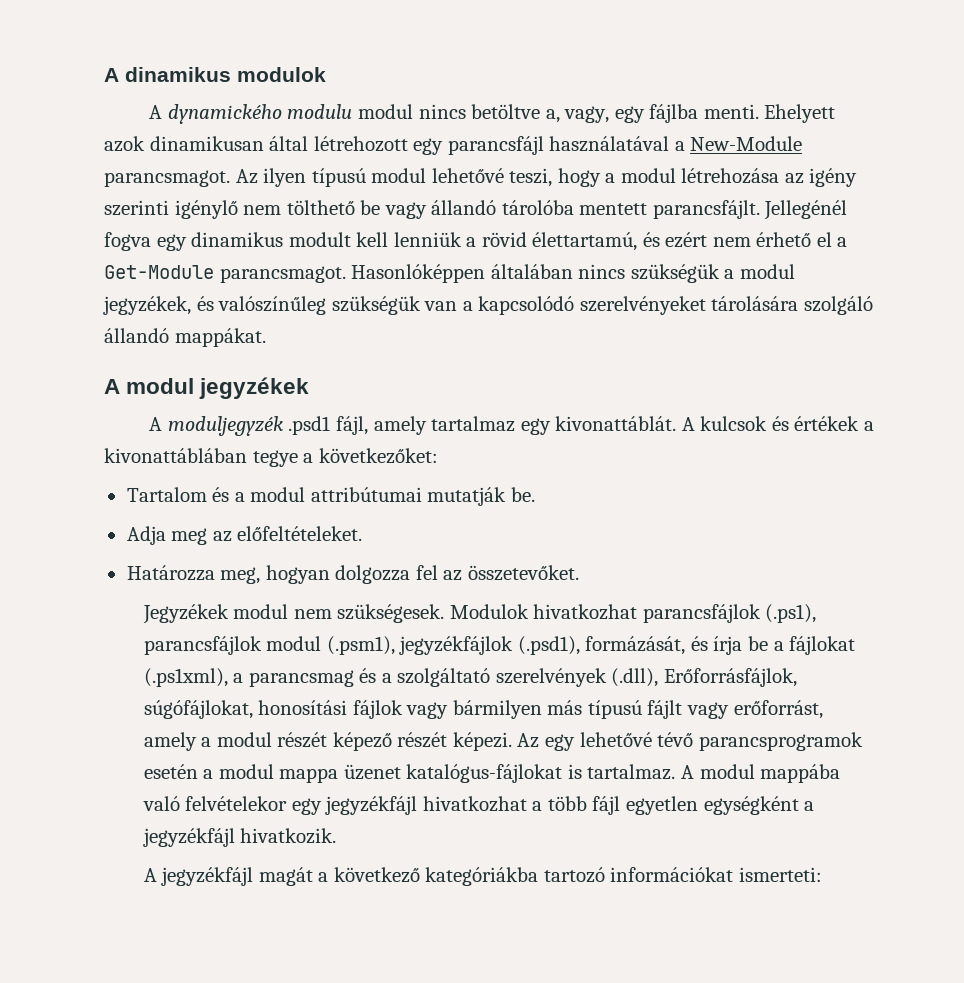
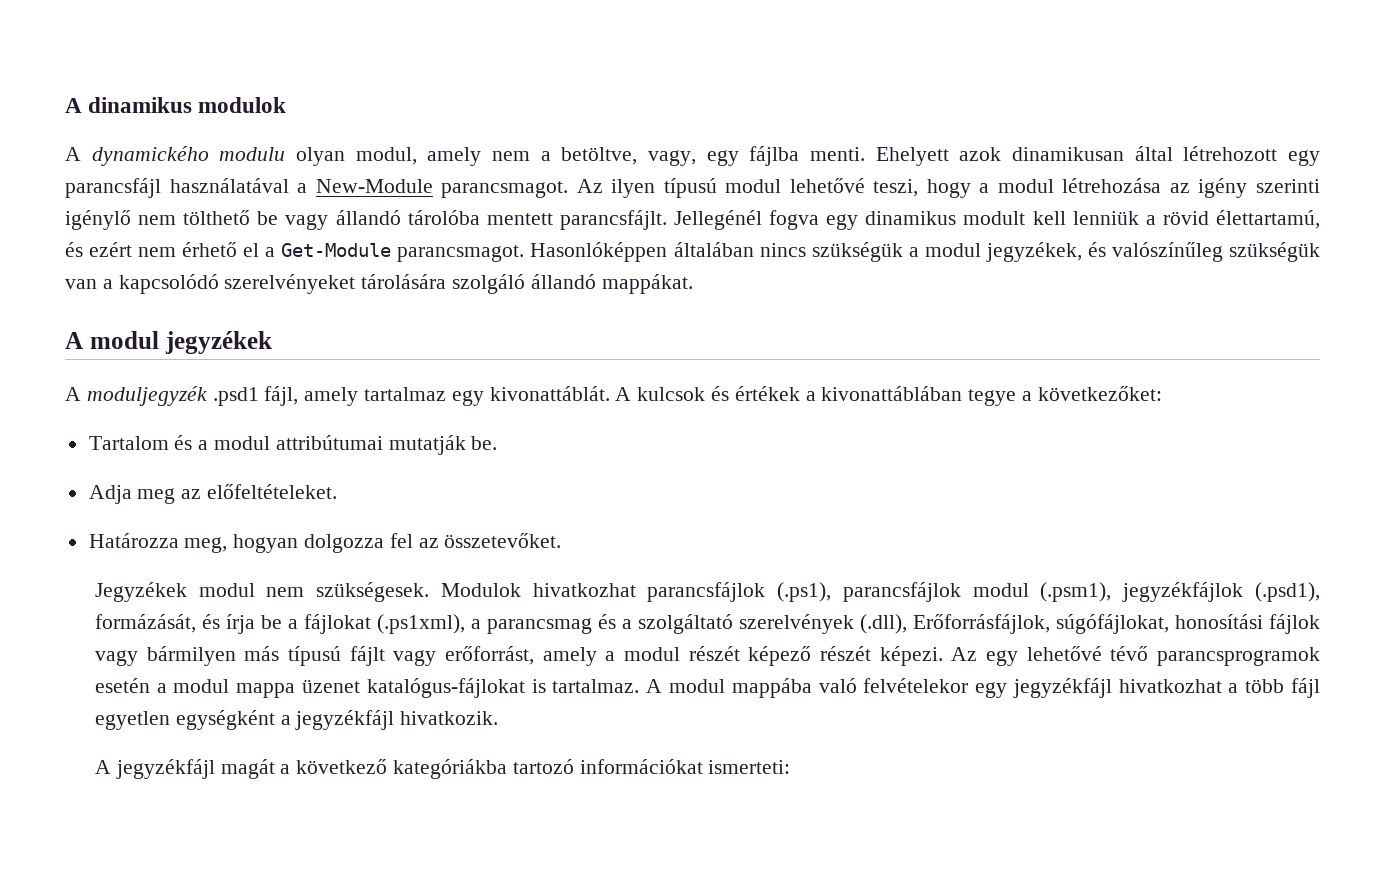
[357,104,560,123] modul nincs betöltve a, -> [296,147,638,166] olyan modul, amely nem a betöltve,

